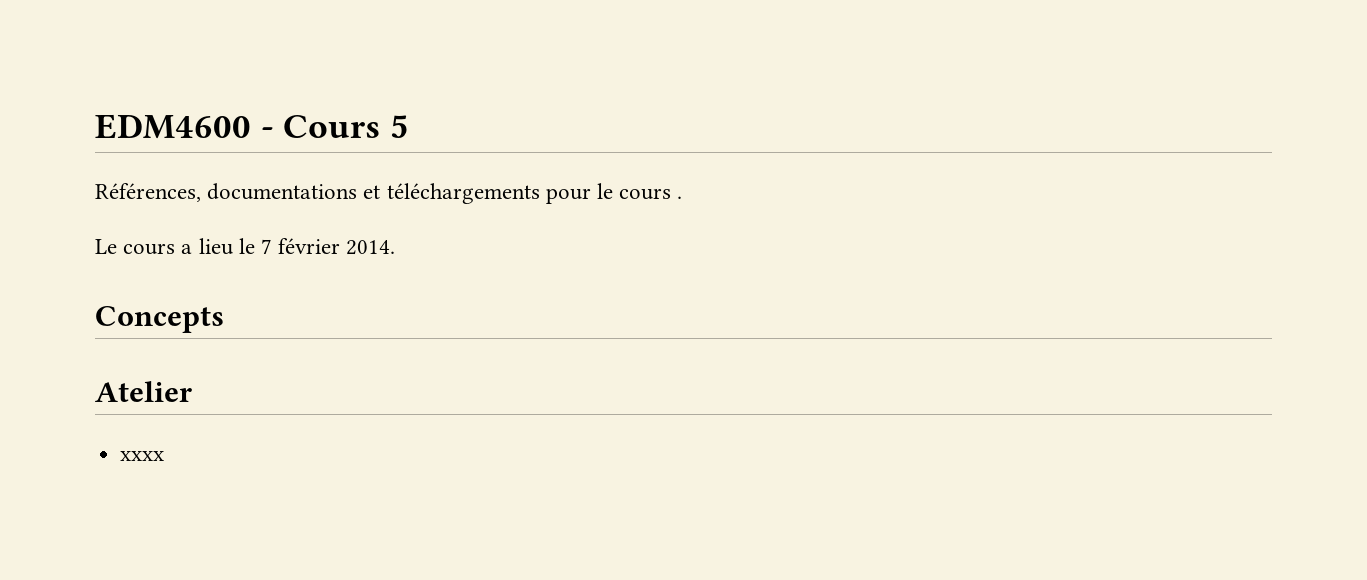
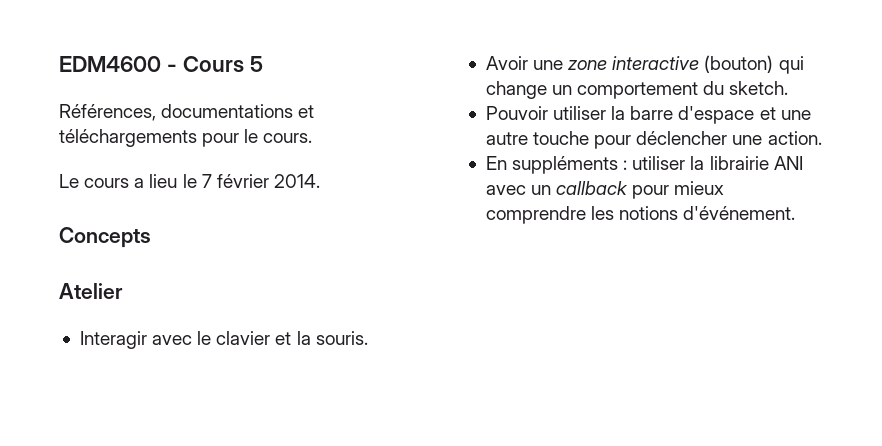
[619,188,683,200] cours . -> [263,133,313,143] cours.
[120,451,165,461] xxxx -> [79,331,368,349] [485,55,804,74] [485,81,789,99] [485,106,811,124] [485,131,822,149] [485,156,803,174] [485,181,725,199] [485,206,796,224] Interagir avec le clavier et la souris. // Avoir une zone interactive (bouton) qui change un comportement du sketch. // Pouvoir utiliser la barre d'espace et une autre touche pour déclencher une action. // En suppléments : utiliser la librairie ANI avec un callback pour mieux comprendre les notions d'événement.

